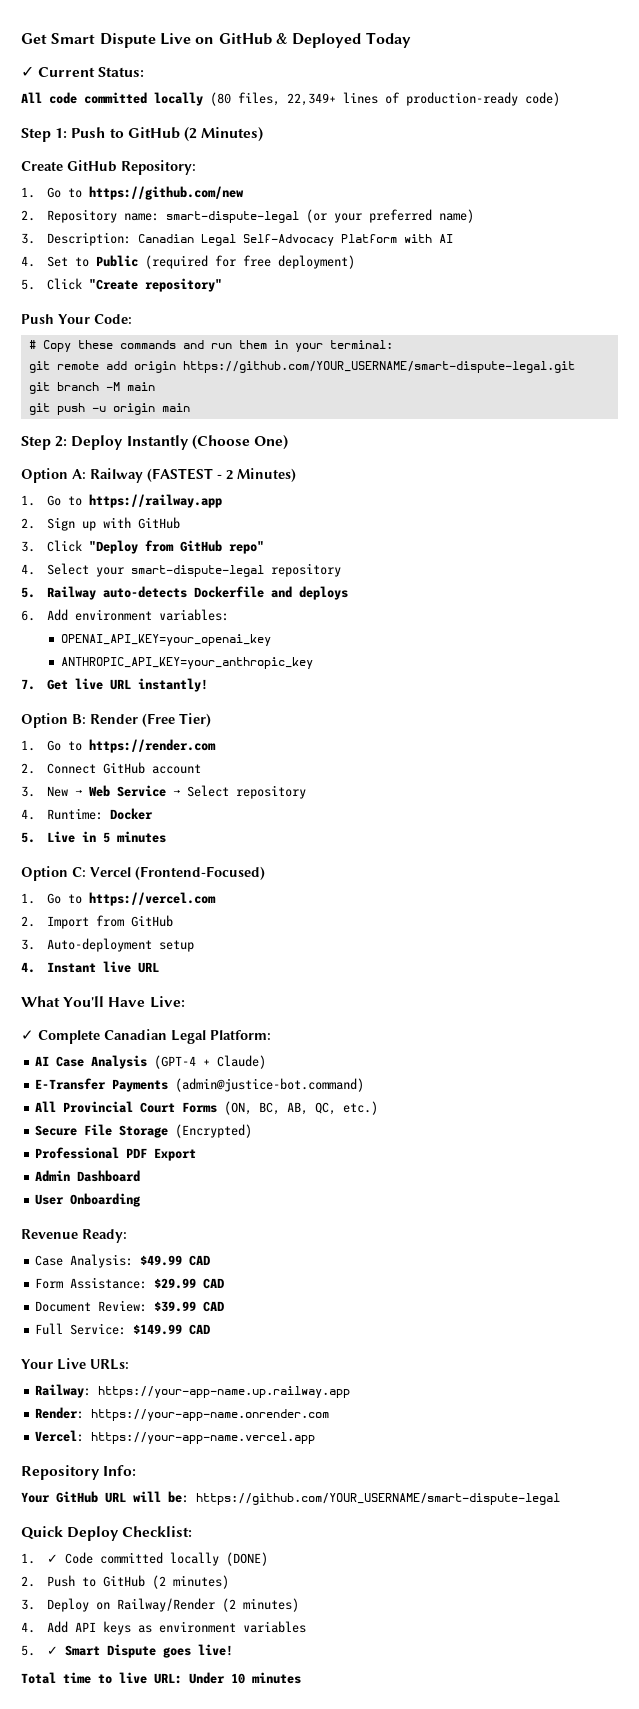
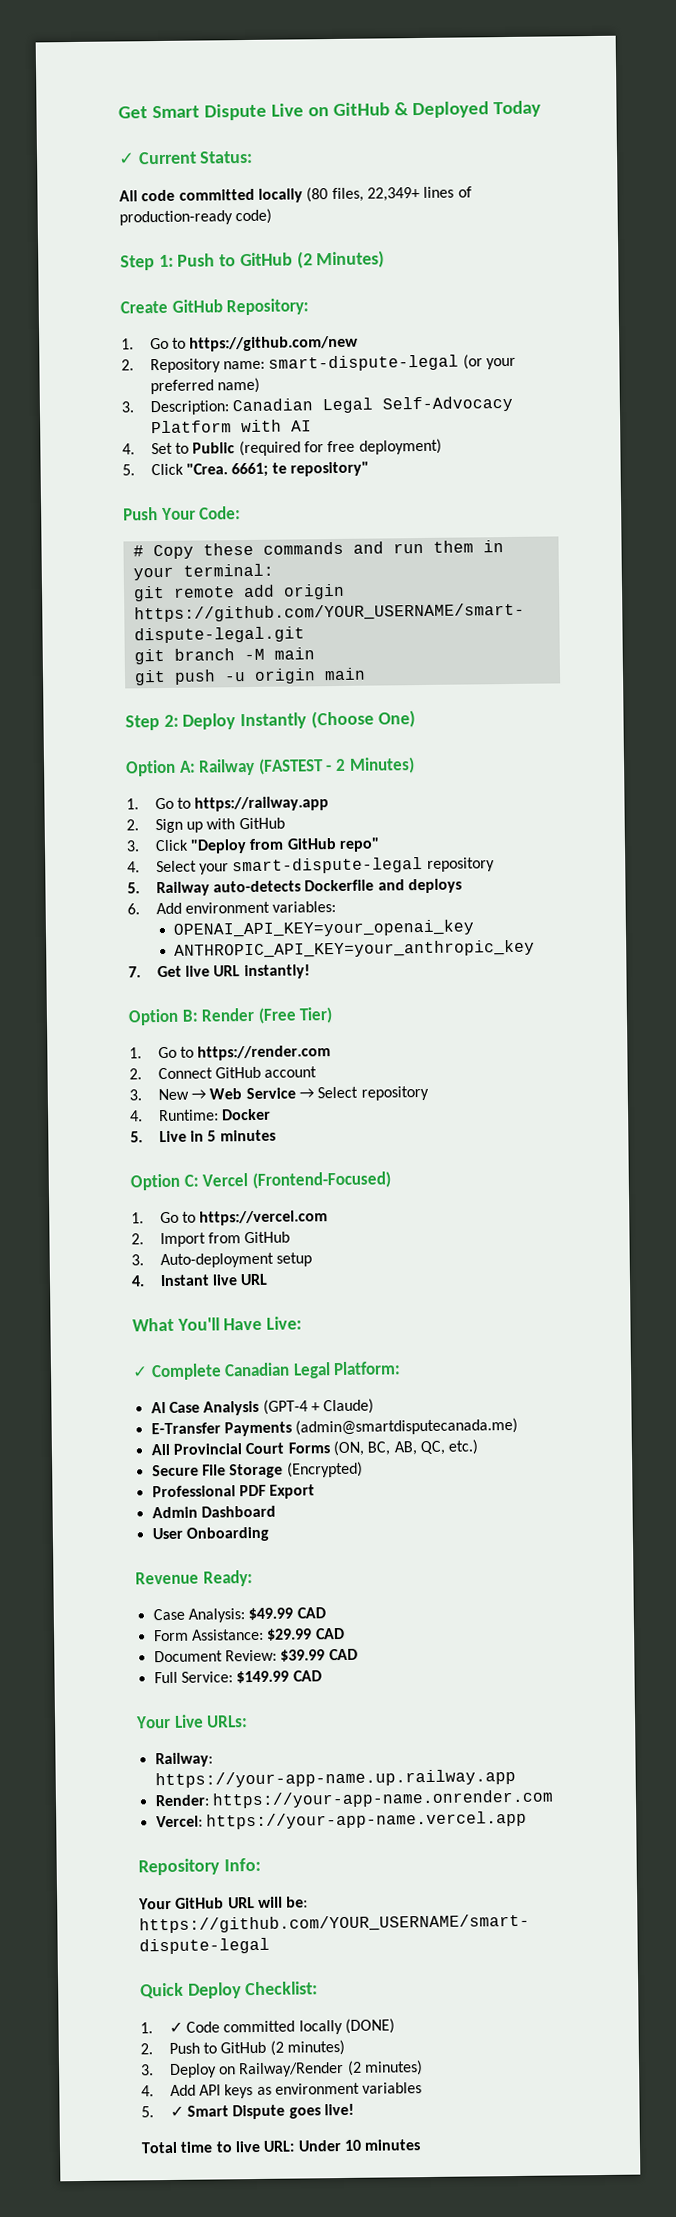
[88,279,138,290] "Create -> [186,462,287,478] "Crea. 6661; te
[175,1078,365,1092] (admin@justice-bot.command) -> [295,1417,519,1436] (admin@smartdisputecanada.me)

